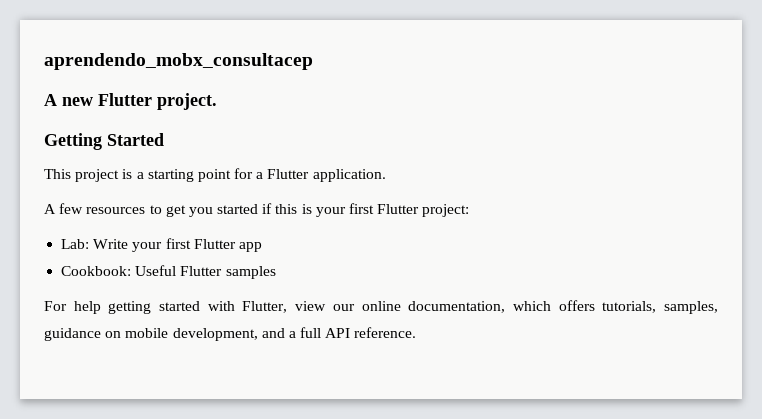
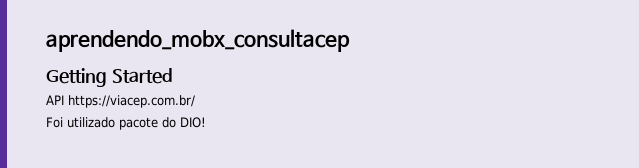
[44,93,217,110] [44,133,164,150] [44,168,386,182] [44,203,470,217] [61,238,262,252] [61,265,276,279] [44,300,719,314] [44,327,417,341] A new Flutter project. // Getting Started // This project is a starting point for a Flutter application. // A few resources to get you started if this is your first Flutter project: // Lab: Write your first Flutter app // Cookbook: Useful Flutter samples // For help getting started with Flutter, view our online documentation, which offers tutorials, samples, guidance on mobile development, and a full API reference. -> [46,68,173,87] [46,95,195,108] [46,117,206,130] Getting Started // API https://viacep.com.br/ // Foi utilizado pacote do DIO!

